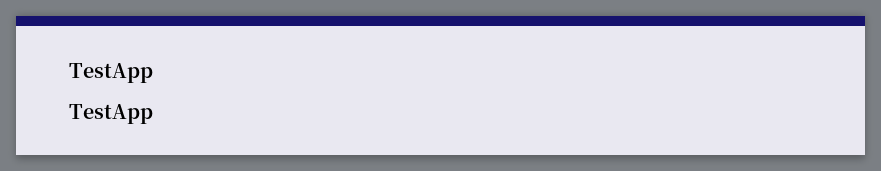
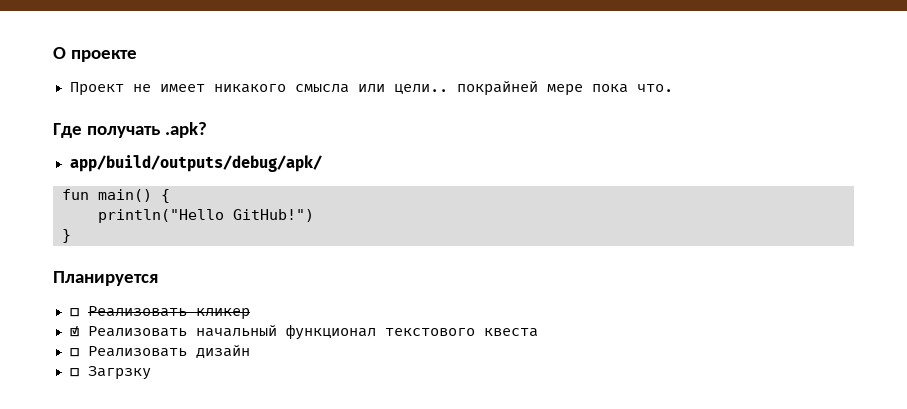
[69,63,153,83] [69,104,153,124] TestApp // TestApp -> [53,47,137,62] [69,81,673,96] [53,122,207,138] [69,155,322,172] [62,189,170,203] [98,209,314,223] [62,229,71,243] [53,271,158,286] [69,306,250,320] [69,324,538,340] [69,345,250,358] [69,366,151,380] О проекте // Проект не имеет никакого смысла или цели.. покрайней мере пока что. // Где получать .apk? // app/build/outputs/debug/apk/ // fun main() { // println("Hello GitHub!") // } // Планируется // ☐ Реализовать кликер // ☑ Реализовать начальный функционал текстового квеста // ☐ Реализовать дизайн // ☐ Загрзку

